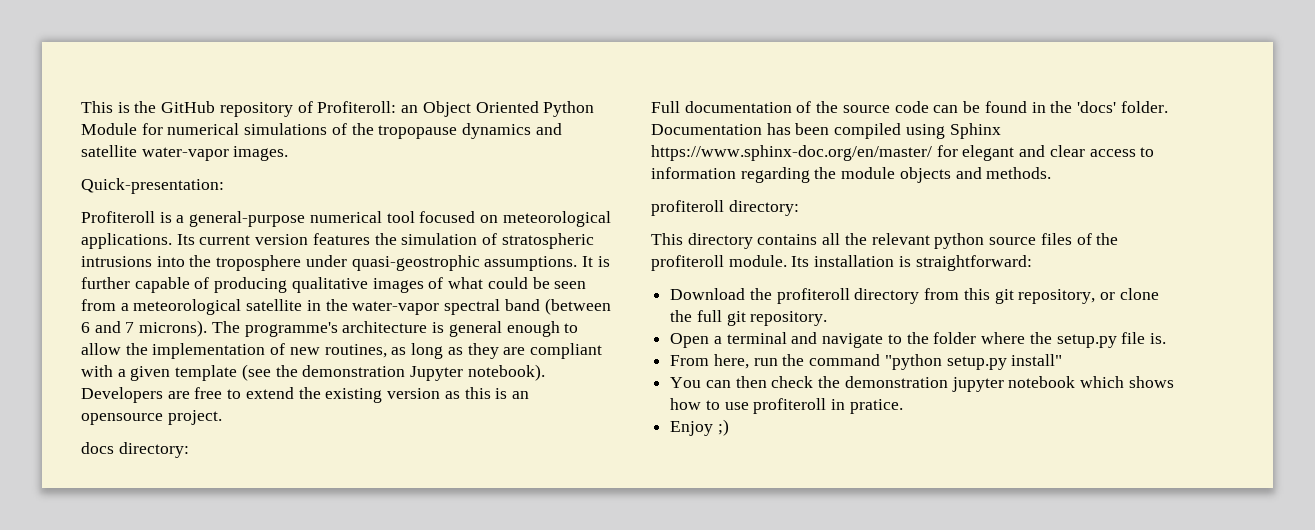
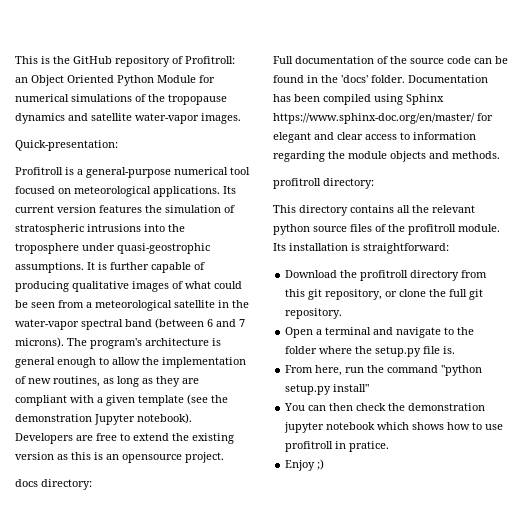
[317,101,397,113] Profiteroll: -> [185,56,235,64] Profitroll:
[81,211,155,223] Profiteroll -> [15,167,63,175] Profitroll
[244,322,338,337] programme's -> [90,338,142,349] program's
[651,200,724,216] profiteroll -> [273,178,321,189] profitroll
[651,255,724,271] profiteroll -> [408,224,456,235] profitroll
[776,288,850,304] profiteroll -> [360,270,409,281] profitroll
[753,398,827,414] profiteroll -> [285,441,334,452] profitroll

